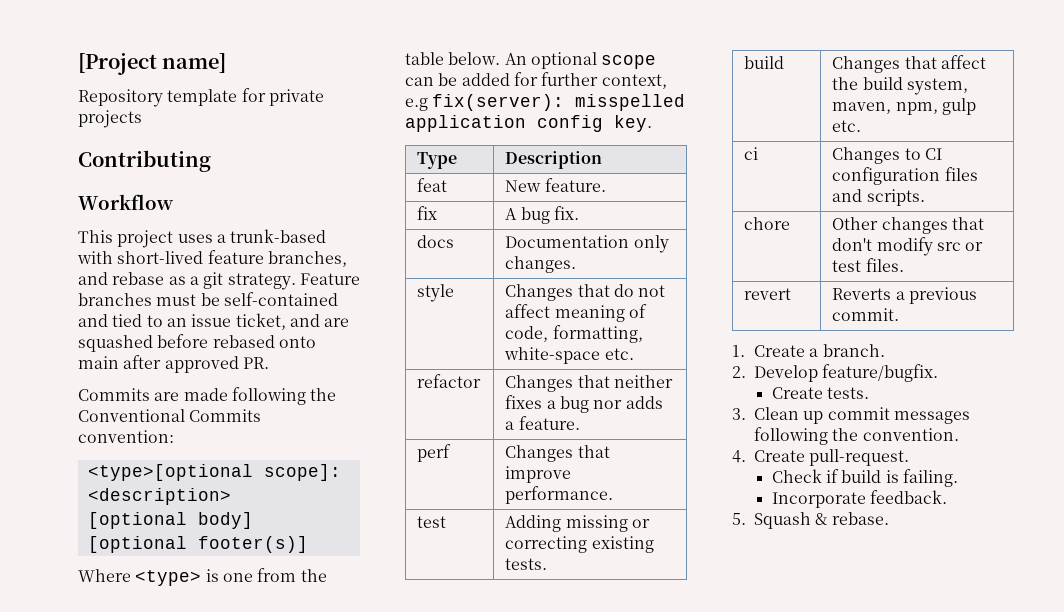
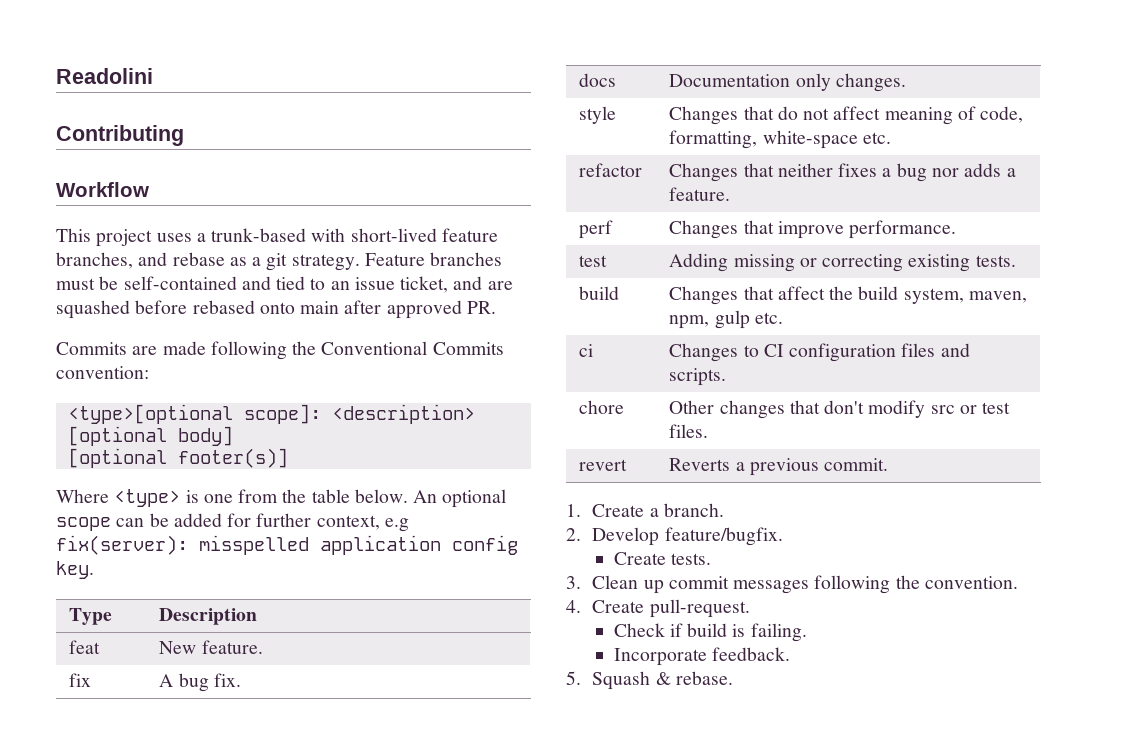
[78,53,227,75] [78,88,324,107] [78,110,142,128] [Project name] // Repository template for private projects -> [56,68,153,84] Readolini

